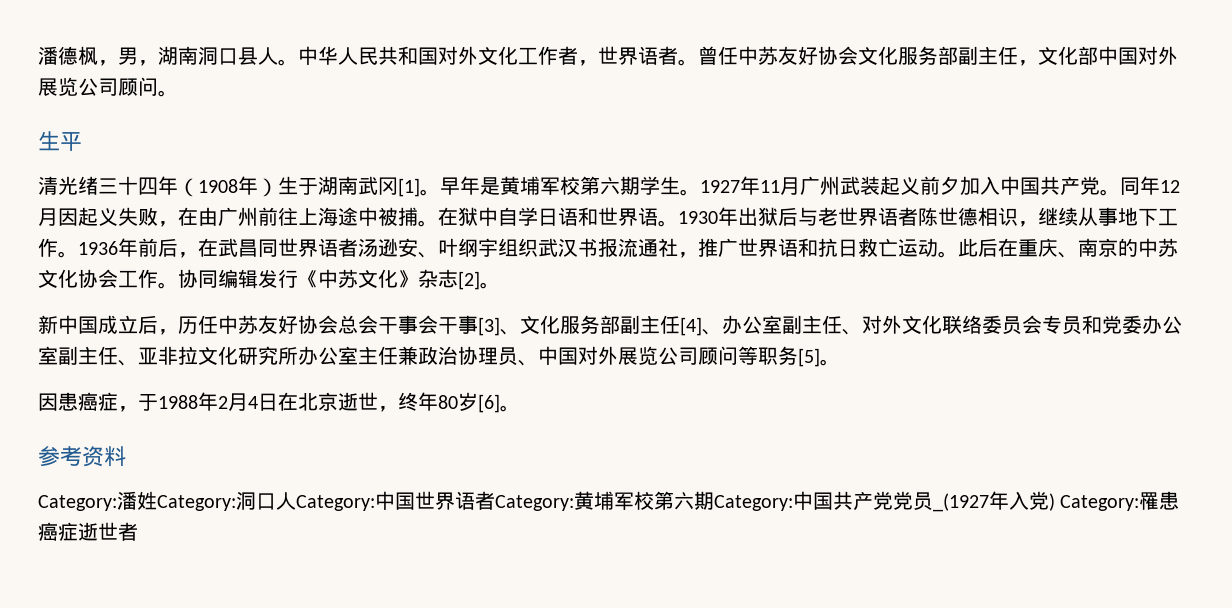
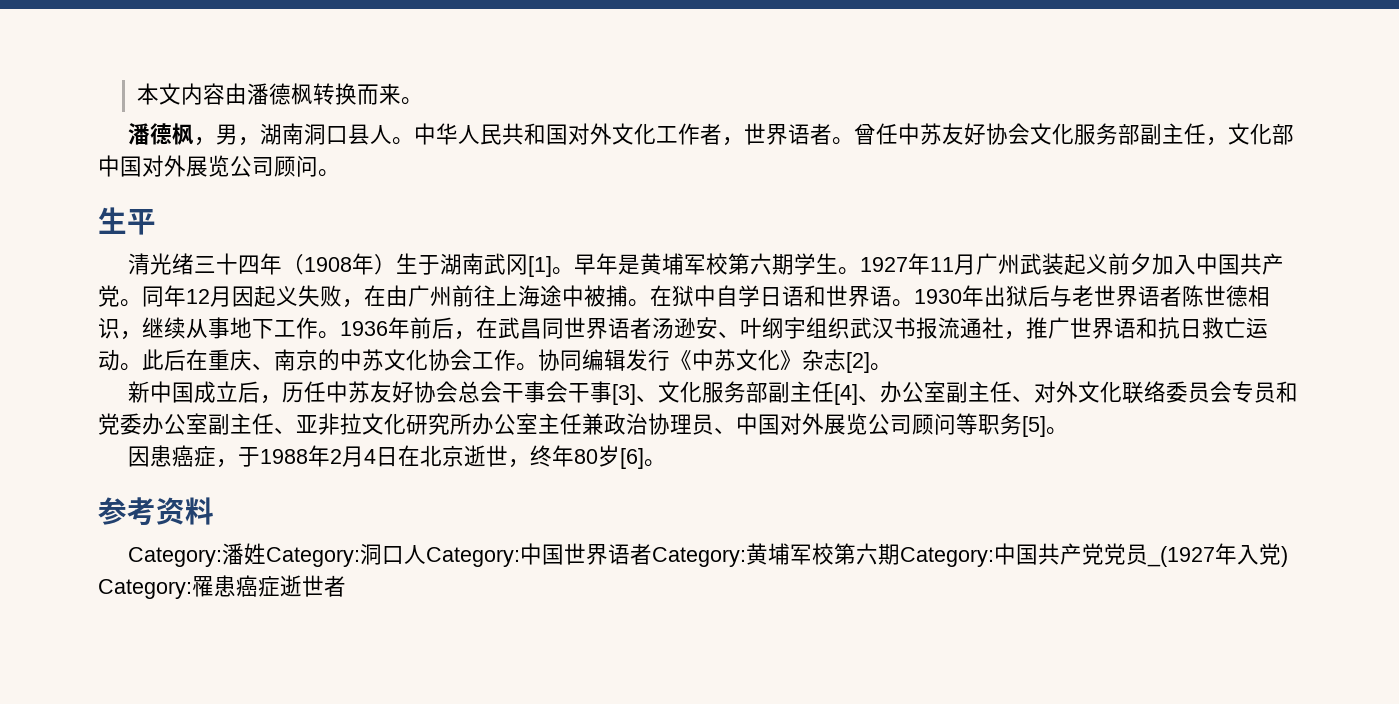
(38, 55) none -> [137,83,424,105] 本文内容由潘德枫转换而来。 //

